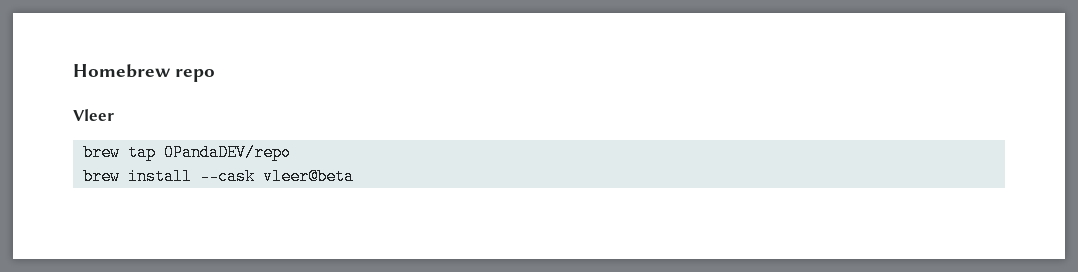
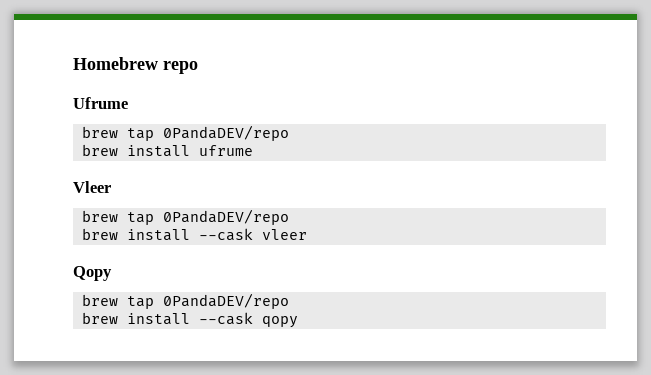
(216, 75) none -> [73,97,128,109] [82,125,290,141] [82,144,254,157] // Ufrume // brew tap 0PandaDEV/repo // brew install ufrume
[263,168,355,185] vleer@beta -> [262,229,308,240] [73,266,112,281] [82,293,290,309] [82,312,299,328] vleer // Qopy // brew tap 0PandaDEV/repo // brew install --cask qopy

